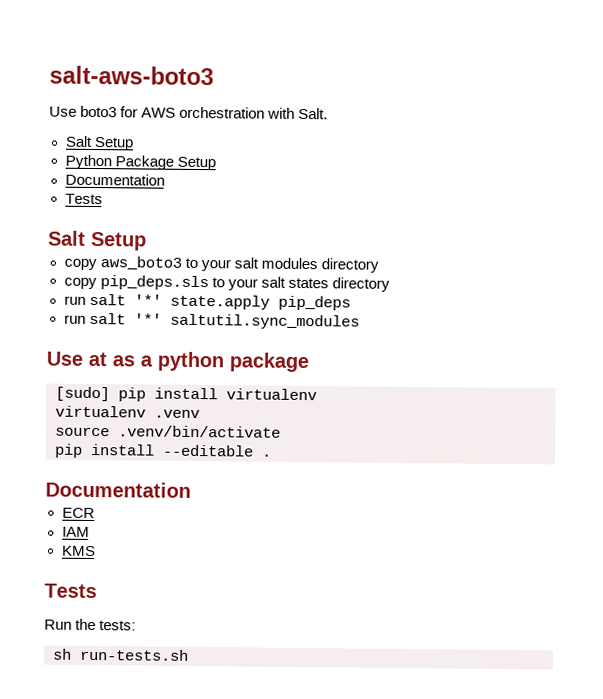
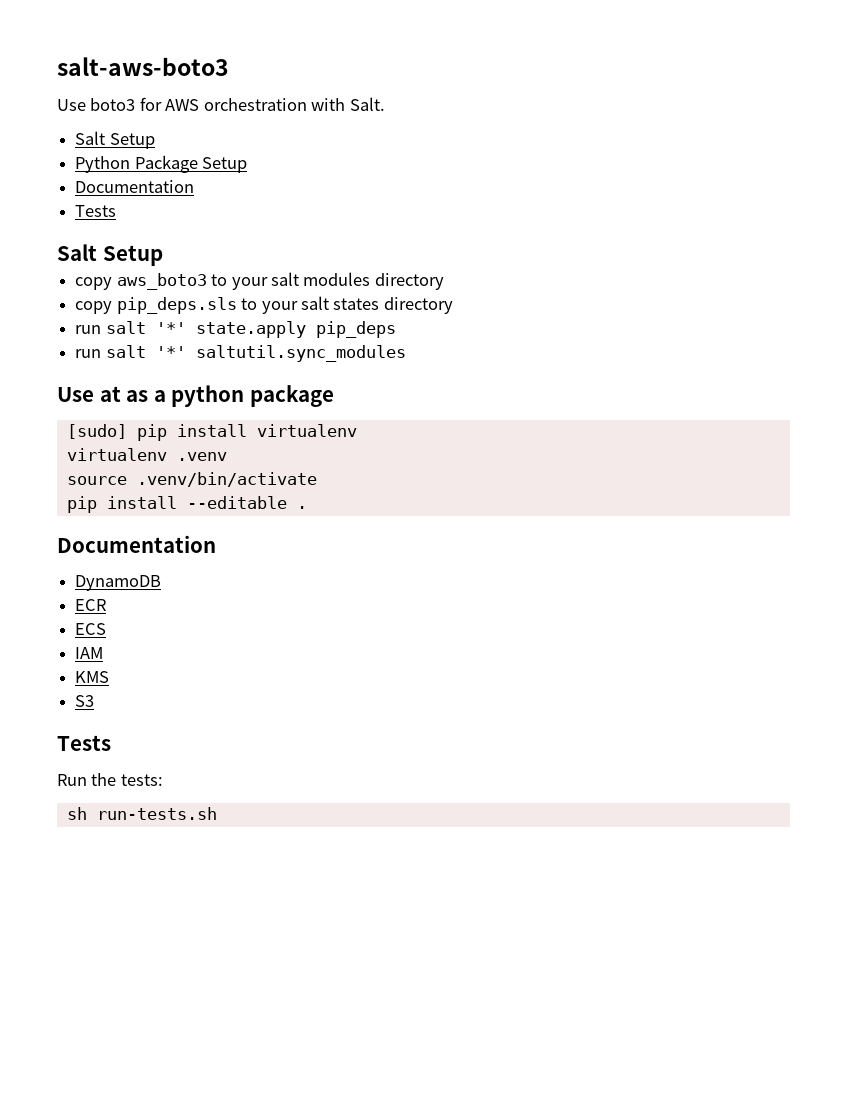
(191, 489) none -> [75,575,162,591] // DynamoDB
(95, 513) none -> [75,623,107,635] // ECS
(96, 551) none -> [75,695,95,707] // S3

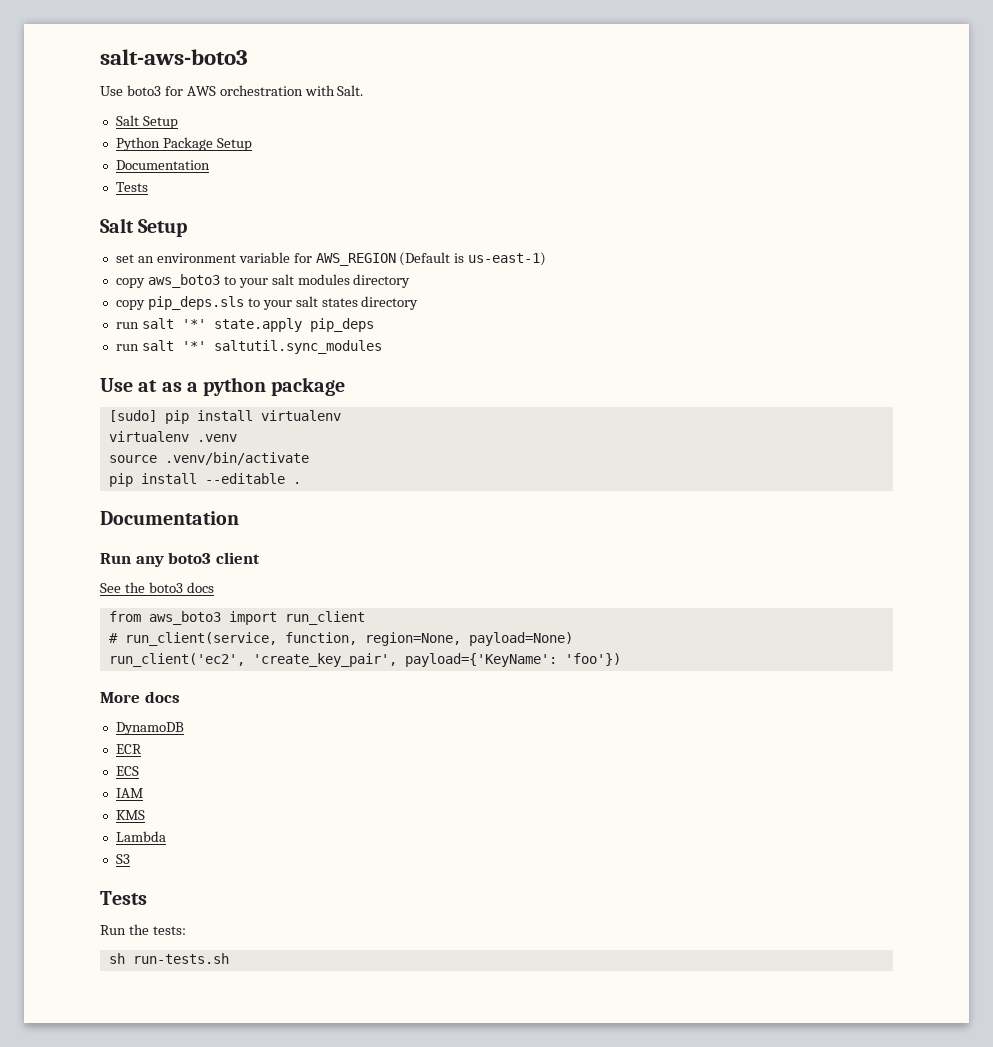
(163, 255) none -> [115,252,547,266] // set an environment variable for AWS_REGION (Default is us-east-1)
(216, 544) none -> [100,552,260,567] [100,582,214,593] [108,611,365,625] [108,632,573,646] [108,653,621,667] [100,691,180,703] // Run any boto3 client // See the boto3 docs // from aws_boto3 import run_client // # run_client(service, function, region=None, payload=None) // run_client('ec2', 'create_key_pair', payload={'KeyName': 'foo'}) // More docs
(110, 677) none -> [115,831,166,842] // Lambda

